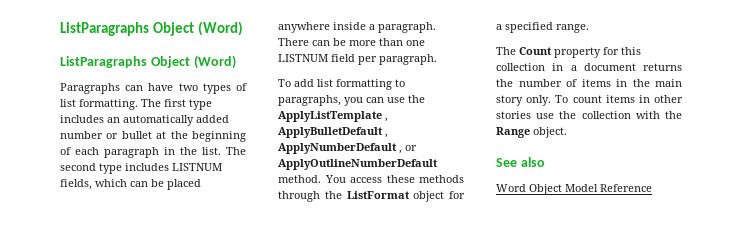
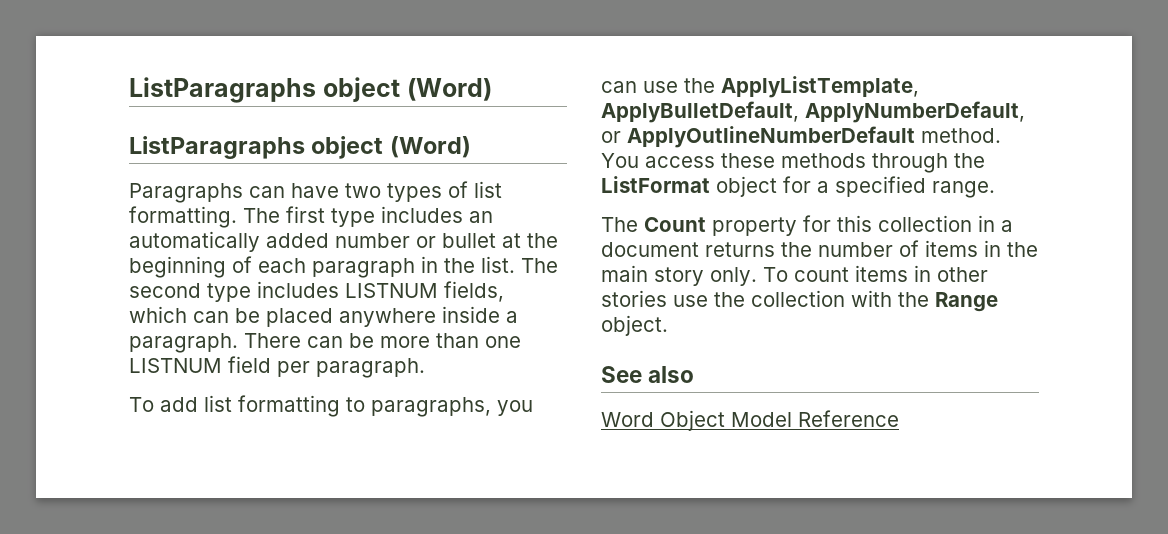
[60,22,195,36] ListParagraphs Object -> [129,77,400,103] ListParagraphs object
[150,56,190,68] Object -> [311,136,384,159] object
[278,111,388,122] [278,127,388,138] [278,143,402,154] ApplyListTemplate , ApplyBulletDefault , ApplyNumberDefault , -> [721,76,919,98] [601,101,1025,123] ApplyListTemplate, ApplyBulletDefault, ApplyNumberDefault,

